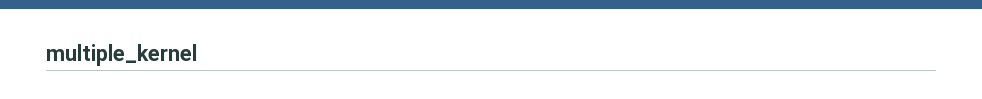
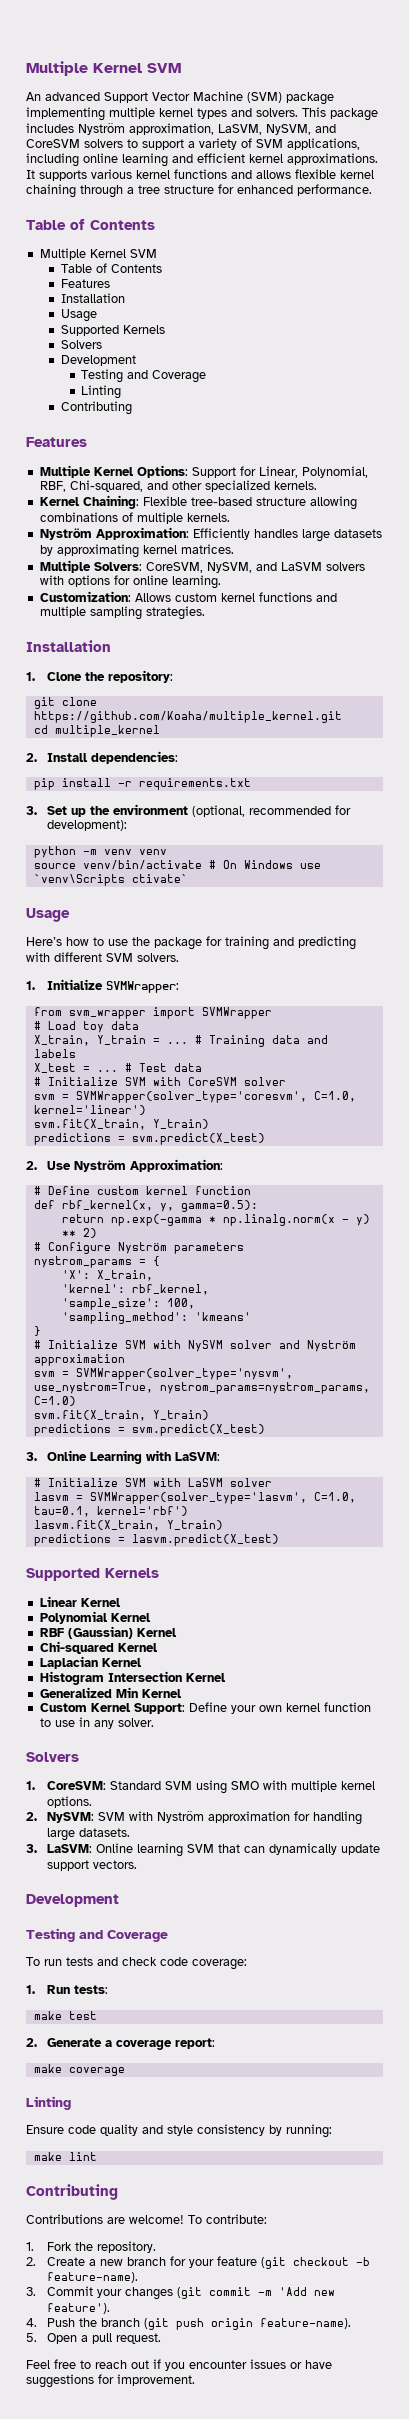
[46,44,197,66] multiple_kernel -> [26,61,181,76] [26,91,334,105] [26,107,378,121] [26,123,336,135] [26,138,360,150] [26,153,378,167] [26,169,374,181] [26,184,372,198] [26,219,155,230] [39,248,157,260] [60,263,162,273] [60,279,110,288] [60,293,125,303] [60,309,97,322] [60,325,165,336] [60,340,102,349] [60,355,136,366] [81,369,207,383] [81,385,122,399] [60,401,132,415] [26,437,87,447] [39,465,368,478] [39,480,317,492] [39,495,357,510] [39,512,230,524] [39,527,382,542] [39,544,234,558] [39,560,365,573] [39,575,221,589] [39,591,337,602] [39,606,205,620] [26,640,111,652] [26,670,173,683] [33,697,97,709] [33,711,342,723] [33,725,160,737] [26,751,178,764] [33,778,251,790] [26,804,351,817] [46,820,127,831] [33,846,167,858] [33,860,321,870] [33,874,188,886] [26,908,70,922] [26,936,356,950] [26,952,179,962] [26,979,179,993] [33,1007,272,1019] [33,1021,139,1033] [33,1035,328,1047] [33,1049,76,1058] [33,1063,202,1073] [33,1077,286,1086] [33,1091,356,1103] [33,1105,146,1115] [33,1119,209,1130] [33,1133,265,1145] [26,1159,223,1172] [33,1186,251,1195] [33,1200,258,1212] [61,1214,370,1226] [61,1228,97,1238] [33,1242,244,1254] [33,1256,160,1268] [61,1270,153,1281] [61,1284,209,1295] [61,1298,195,1310] [61,1312,251,1324] [33,1326,41,1336] [33,1340,356,1352] [33,1354,125,1366] [33,1368,293,1380] [33,1382,370,1394] [33,1396,76,1406] [33,1410,209,1421] [33,1424,265,1436] [26,1450,220,1464] [33,1478,272,1487] [33,1492,356,1504] [33,1506,188,1517] [33,1520,223,1531] [33,1534,279,1546] [26,1568,159,1581] [39,1596,121,1607] [39,1611,151,1624] [39,1626,177,1639] [39,1641,158,1654] [39,1656,142,1669] [39,1671,226,1685] [39,1687,182,1698] [39,1702,371,1714] [39,1717,154,1729] [26,1752,79,1762] [26,1780,375,1794] [46,1796,92,1808] [26,1811,362,1825] [46,1828,130,1841] [26,1843,380,1857] [46,1860,137,1871] [26,1894,119,1907] [26,1928,168,1942] [26,1957,247,1970] [26,1985,108,1994] [33,2011,97,2020] [26,2038,215,2050] [33,2064,125,2076] [26,2096,71,2110] [26,2124,332,2138] [33,2152,97,2161] [26,2184,118,2200] [26,2214,267,2224] [26,2241,156,2253] [26,2256,370,2269] [46,2272,138,2283] [26,2286,335,2300] [46,2303,110,2314] [26,2318,351,2330] [26,2333,161,2344] [26,2359,332,2371] [26,2374,195,2388] Multiple Kernel SVM // An advanced Support Vector Machine (SVM) package implementing multiple kernel types and solvers. This package includes Nyström approximation, LaSVM, NySVM, and CoreSVM solvers to support a variety of SVM applications, including online learning and efficient kernel approximations. It supports various kernel functions and allows flexible kernel chaining through a tree structure for enhanced performance. // Table of Contents // Multiple Kernel SVM // Table of Contents // Features // Installation // Usage // Supported Kernels // Solvers // Development // Testing and Coverage // Linting // Contributing // Features // Multiple Kernel Options: Support for Linear, Polynomial, RBF, Chi-squared, and other specialized kernels. // Kernel Chaining: Flexible tree-based structure allowing combinations of multiple kernels. // Nyström Approximation: Efficiently handles large datasets by approximating kernel matrices. // Multiple Solvers: CoreSVM, NySVM, and LaSVM solvers with options for online learning. // Customization: Allows custom kernel functions and multiple sampling strategies. // Installation // 1. Clone the repository: // git clone https://github.com/Koaha/multiple_kernel.git // cd multiple_kernel // 2. Install dependencies: // pip install -r requirements.txt // 3. Set up the environment (optional, recommended for development): // python -m venv venv // source venv/bin/activate # On Windows use `venv\Scripts ctivate` // Usage // Here’s how to use the package for training and predicting with different SVM solvers. // 1. Initialize SVMWrapper: // from svm_wrapper import SVMWrapper // # Load toy data // X_train, Y_train = ... # Training data and labels // X_test = ... # Test data // # Initialize SVM with CoreSVM solver // svm = SVMWrapper(solver_type='coresvm', C=1.0, kernel='linear') // svm.fit(X_train, Y_train) // predictions = svm.predict(X_test) // 2. Use Nyström Approximation: // # Define custom kernel function // def rbf_kernel(x, y, gamma=0.5): // return np.exp(-gamma * np.linalg.norm(x - y) ** 2) // # Configure Nyström parameters // nystrom_params = { // 'X': X_train, // 'kernel': rbf_kernel, // 'sample_size': 100, // 'sampling_method': 'kmeans' // } // # Initialize SVM with NySVM solver and Nyström approximation // svm = SVMWrapper(solver_type='nysvm', use_nystrom=True, nystrom_params=nystrom_params, C=1.0) // svm.fit(X_train, Y_train) // predictions = svm.predict(X_test) // 3. Online Learning with LaSVM: // # Initialize SVM with LaSVM solver // lasvm = SVMWrapper(solver_type='lasvm', C=1.0, tau=0.1, kernel='rbf') // lasvm.fit(X_train, Y_train) // predictions = lasvm.predict(X_test) // Supported Kernels // Linear Kernel // Polynomial Kernel // RBF (Gaussian) Kernel // Chi-squared Kernel // Laplacian Kernel // Histogram Intersection Kernel // Generalized Min Kernel // Custom Kernel Support: Define your own kernel function to use in any solver. // Solvers // 1. CoreSVM: Standard SVM using SMO with multiple kernel options. // 2. NySVM: SVM with Nyström approximation for handling large datasets. // 3. LaSVM: Online learning SVM that can dynamically update support vectors. // Development // Testing and Coverage // To run tests and check code coverage: // 1. Run tests: // make test // 2. Generate a coverage report: // make coverage // Linting // Ensure code quality and style consistency by running: // make lint // Contributing // Contributions are welcome! To contribute: // 1. Fork the repository. // 2. Create a new branch for your feature (git checkout -b feature-name). // 3. Commit your changes (git commit -m 'Add new feature'). // 4. Push the branch (git push origin feature-name). // 5. Open a pull request. // Feel free to reach out if you encounter issues or have suggestions for improvement.

